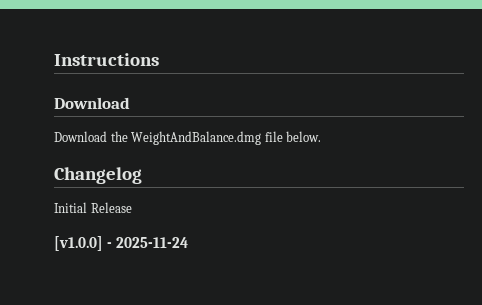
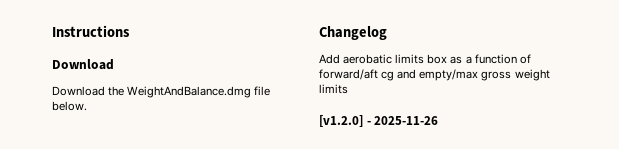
[54,202,132,213] [54,236,188,251] Initial Release // [v1.0.0] - 2025-11-24 -> [319,54,531,64] [319,69,550,81] [319,84,348,94] [319,115,439,127] Add aerobatic limits box as a function of forward/aft cg and empty/max gross weight limits // [v1.2.0] - 2025-11-26

